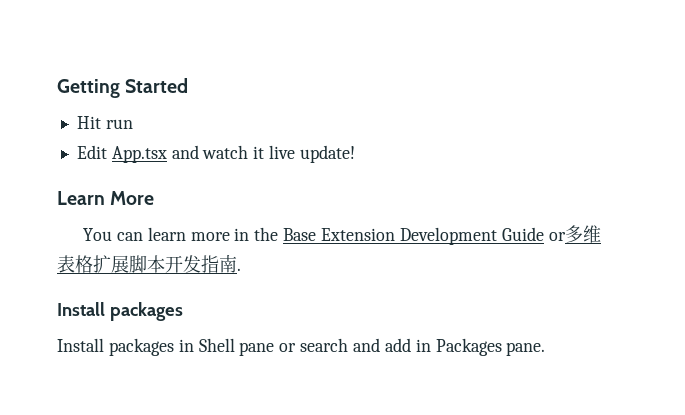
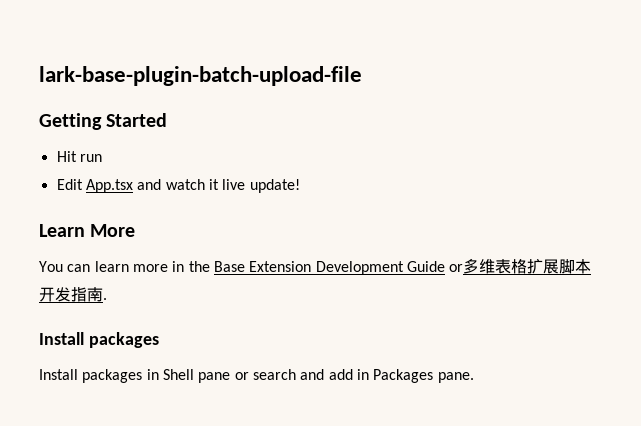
(57, 88) none -> [39,66,362,86] lark-base-plugin-batch-upload-file //

